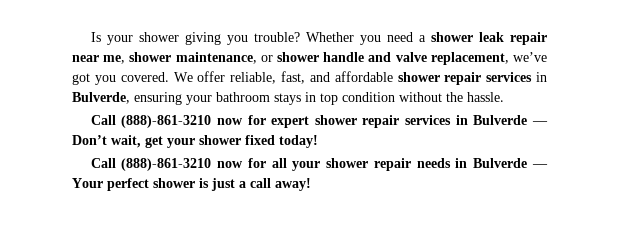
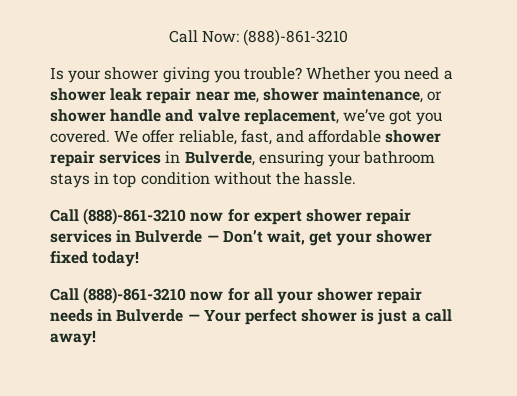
(90, 37) none -> [168,29,349,46] Call Now: (888)-861-3210 //

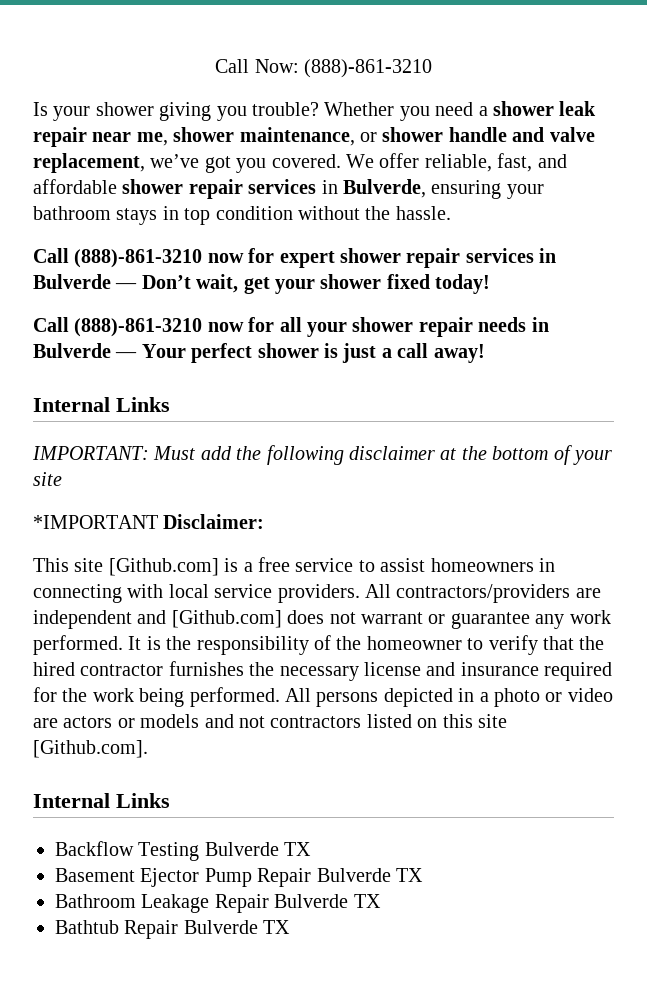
(96, 338) none -> [33,397,170,412] [32,445,612,465] [33,472,62,486] [33,514,265,529] [33,557,555,576] [33,584,601,603] [33,610,611,629] [33,635,605,655] [33,661,613,681] [33,687,613,707] [33,714,507,728] [33,740,148,758] [33,793,170,808] [55,841,312,861] [55,868,423,887] [55,894,381,913] [55,920,291,939] // Internal Links // IMPORTANT: Must add the following disclaimer at the bottom of your site // *IMPORTANT Disclaimer: // This site [Github.com] is a free service to assist homeowners in connecting with local service providers. All contractors/providers are independent and [Github.com] does not warrant or guarantee any work performed. It is the responsibility of the homeowner to verify that the hired contractor furnishes the necessary license and insurance required for the work being performed. All persons depicted in a photo or video are actors or models and not contractors listed on this site [Github.com]. // Internal Links // Backflow Testing Bulverde TX // Basement Ejector Pump Repair Bulverde TX // Bathroom Leakage Repair Bulverde TX // Bathtub Repair Bulverde TX

